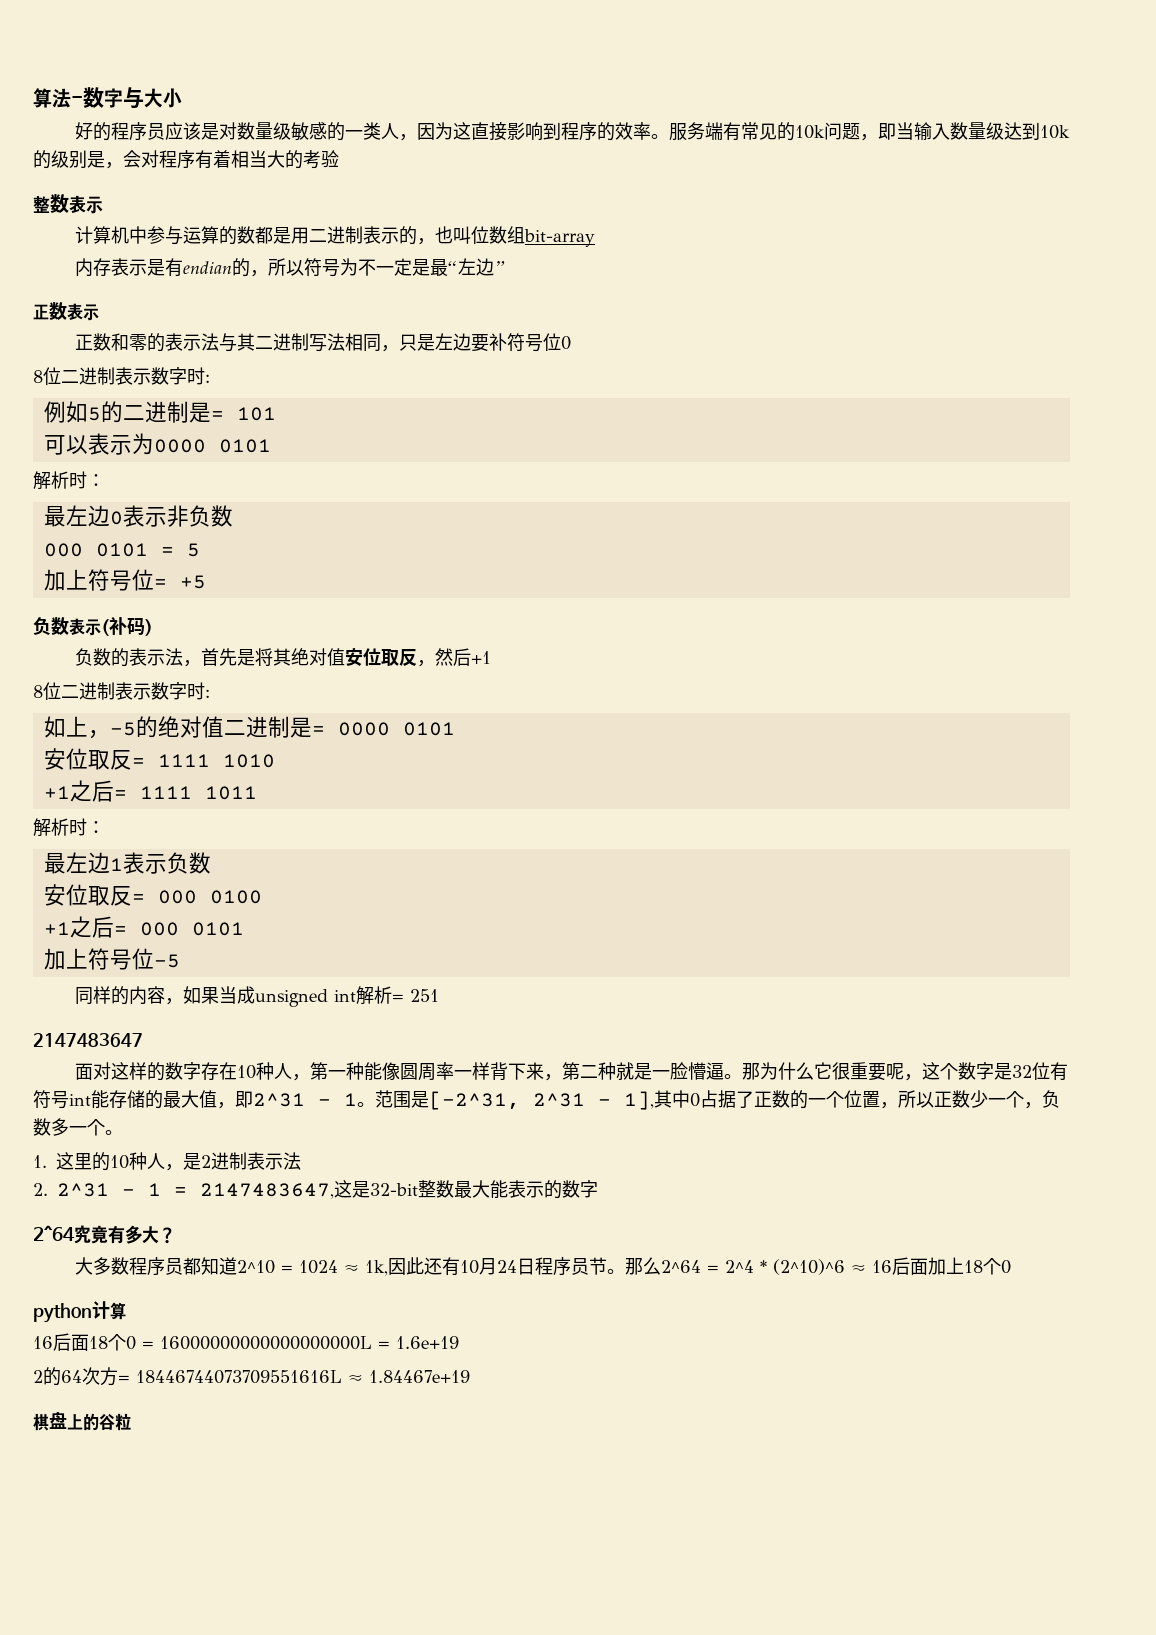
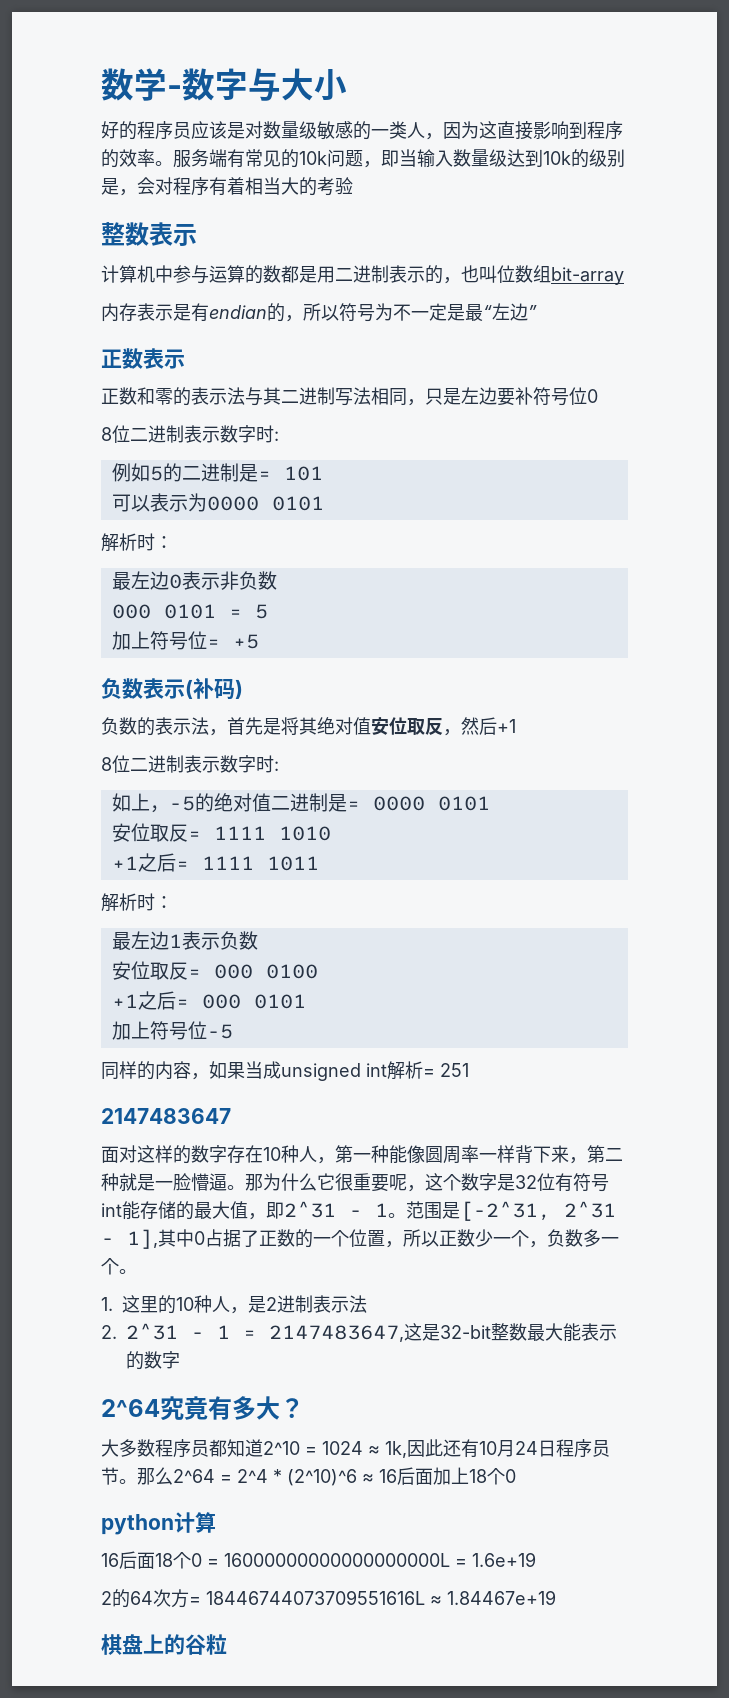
[33,88,71,108] 算法 -> [101,68,167,101] 数学

